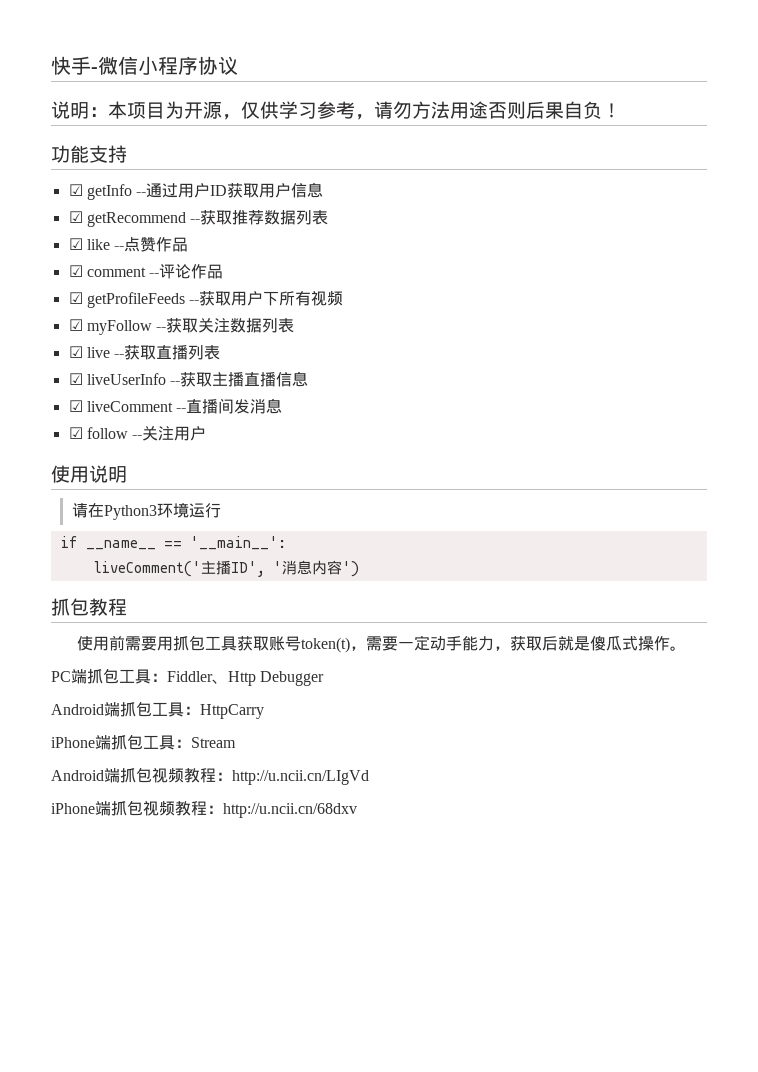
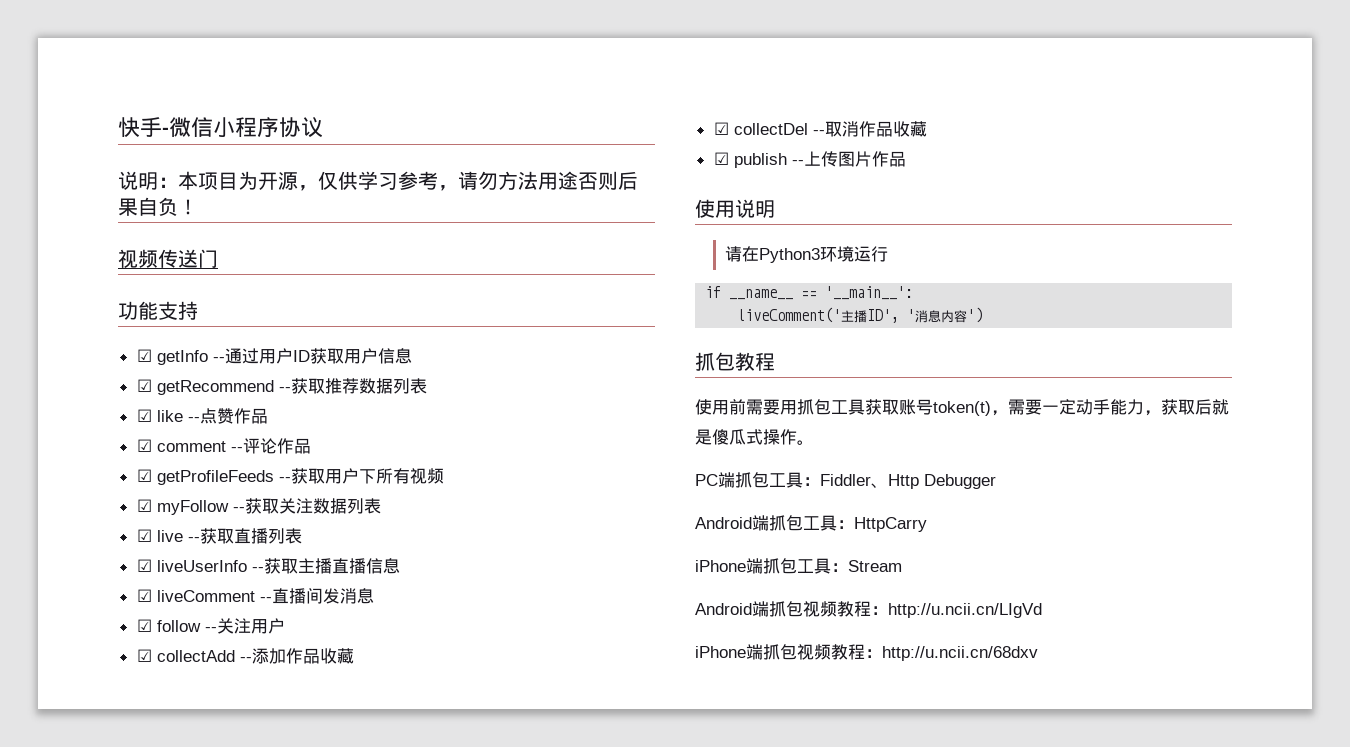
(621, 110) none -> [118,249,218,269] // 视频传送门
(207, 433) none -> [136,648,354,664] [713,121,927,137] [713,151,906,168] // ☑ collectAdd --添加作品收藏 // ☑ collectDel --取消作品收藏 // ☑ publish --上传图片作品

